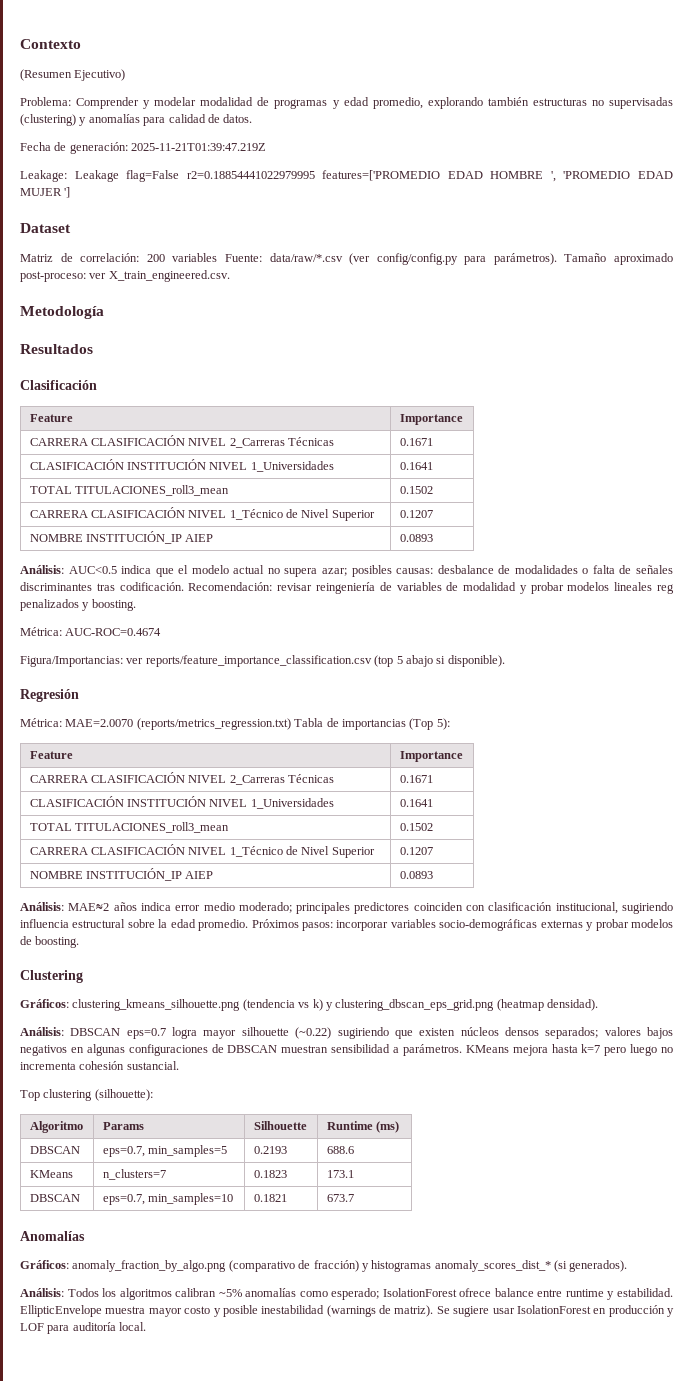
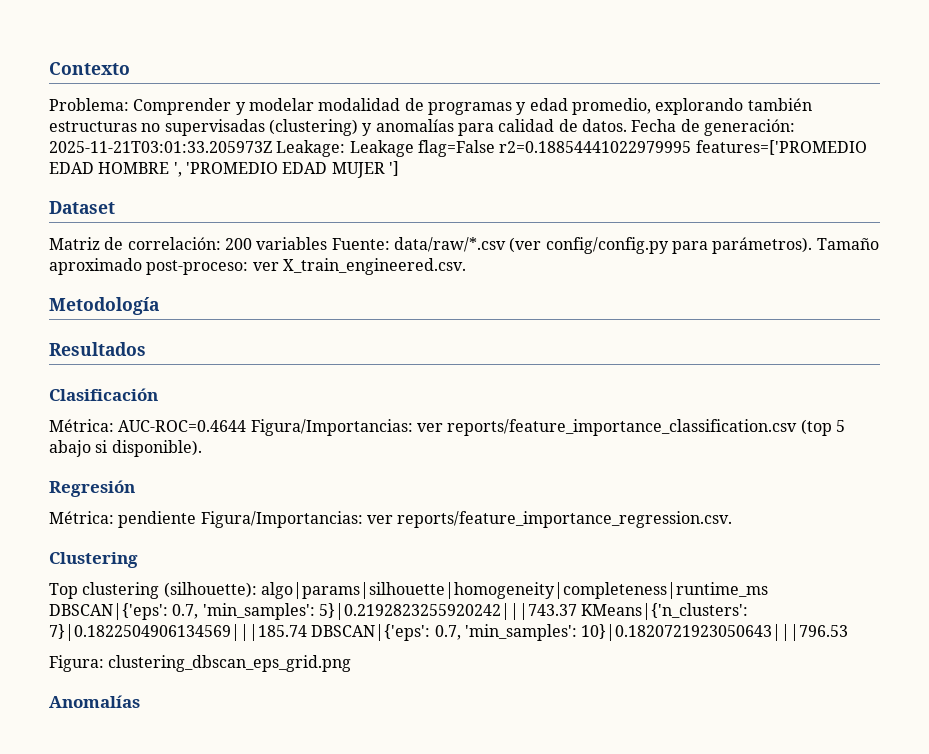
[20,69,126,81] // (Resumen Ejecutivo) -> (130, 68) none
(253, 118) // -> (627, 125) none
[131,143,267,151] 2025-11-21T01:39:47.219Z // -> [49,141,272,153] 2025-11-21T03:01:33.205973Z
[29,414,73,422] [399,414,463,425] [29,435,335,448] [399,438,433,446] [29,459,334,472] [399,462,433,470] [29,485,229,496] [399,486,433,494] [29,507,375,521] [399,510,433,518] [29,531,214,544] [399,534,433,542] [20,565,673,577] [20,582,675,594] [20,599,136,611] [20,627,162,636] // Feature | Importance // CARRERA CLASIFICACIÓN NIVEL 2_Carreras Técnicas | 0.1671 // CLASIFICACIÓN INSTITUCIÓN NIVEL 1_Universidades | 0.1641 // TOTAL TITULACIONES_roll3_mean | 0.1502 // CARRERA CLASIFICACIÓN NIVEL 1_Técnico de Nivel Superior | 0.1207 // NOMBRE INSTITUCIÓN_IP AIEP | 0.0893 // Análisis: AUC<0.5 indica que el modelo actual no supera azar; posibles causas: desbalance de modalidades o falta de señales discriminantes tras codificación. Recomendación: revisar reingeniería de variables de modalidad y probar modelos lineales reg penalizados y boosting. // Métrica: AUC-ROC=0.4674 // -> [49,419,247,432] // Métrica: AUC-ROC=0.4644
[65,718,450,730] [29,751,73,759] [399,751,463,762] [29,772,335,785] [399,775,433,783] [29,796,334,809] [399,799,433,807] [29,822,229,833] [399,823,433,831] [29,844,375,858] [399,847,433,855] [29,868,214,881] [399,871,433,879] [20,902,673,914] [20,919,674,931] [20,936,80,948] [20,970,83,983] [20,999,598,1011] [20,1027,673,1039] [20,1044,673,1056] [20,1061,179,1070] [20,1089,153,1101] [29,1121,83,1133] [102,1122,144,1130] [253,1121,307,1130] [326,1121,399,1133] [29,1146,80,1154] [102,1145,227,1157] [253,1146,287,1154] [326,1146,354,1154] [29,1170,73,1178] [102,1169,166,1180] [253,1170,287,1178] [326,1170,354,1178] [29,1194,80,1202] [102,1193,233,1205] [253,1194,287,1202] [326,1194,354,1202] [20,1231,85,1241] [20,1260,628,1272] [20,1288,673,1300] [20,1305,674,1317] [20,1322,147,1334] MAE=2.0070 (reports/metrics_regression.txt) Tabla de importancias (Top 5): // Feature | Importance // CARRERA CLASIFICACIÓN NIVEL 2_Carreras Técnicas | 0.1671 // CLASIFICACIÓN INSTITUCIÓN NIVEL 1_Universidades | 0.1641 // TOTAL TITULACIONES_roll3_mean | 0.1502 // CARRERA CLASIFICACIÓN NIVEL 1_Técnico de Nivel Superior | 0.1207 // NOMBRE INSTITUCIÓN_IP AIEP | 0.0893 // Análisis: MAE≈2 años indica error medio moderado; principales predictores coinciden con clasificación institucional, sugiriendo influencia estructural sobre la edad promedio. Próximos pasos: incorporar variables socio-demográficas externas y probar modelos de boosting. // Clustering // Gráficos: clustering_kmeans_silhouette.png (tendencia vs k) y clustering_dbscan_eps_grid.png (heatmap densidad). // Análisis: DBSCAN eps=0.7 logra mayor silhouette (~0.22) sugiriendo que existen núcleos densos separados; valores bajos negativos en algunas configuraciones de DBSCAN muestran sensibilidad a parámetros. KMeans mejora hasta k=7 pero luego no incrementa cohesión sustancial. // Top clustering (silhouette): // Algoritmo | Params | Silhouette | Runtime (ms) // DBSCAN | eps=0.7, min_samples=5 | 0.2193 | 688.6 // KMeans | n_clusters=7 | 0.1823 | 173.1 // DBSCAN | eps=0.7, min_samples=10 | 0.1821 | 673.7 // Anomalías // Gráficos: anomaly_fraction_by_algo.png (comparativo de fracción) y histogramas anomaly_scores_dist_* (si generados). // Análisis: Todos los algoritmos calibran ~5% anomalías como esperado; IsolationForest ofrece balance entre runtime y estabilidad. EllipticEnvelope muestra mayor costo y posible inestabilidad (warnings de matriz). Se sugiere usar IsolationForest en producción y LOF para auditoría local. -> [118,511,733,528] [49,552,138,568] [49,582,768,599] [49,603,749,620] [49,624,849,641] [49,655,352,672] [49,695,140,708] pendiente Figura/Importancias: ver reports/feature_importance_regression.csv. // Clustering // Top clustering (silhouette): algo|params|silhouette|homogeneity|completeness|runtime_ms DBSCAN|{'eps': 0.7, 'min_samples': 5}|0.2192823255920242|||743.37 KMeans|{'n_clusters': 7}|0.1822504906134569|||185.74 DBSCAN|{'eps': 0.7, 'min_samples': 10}|0.1820721923050643|||796.53 // Figura: clustering_dbscan_eps_grid.png // Anomalías

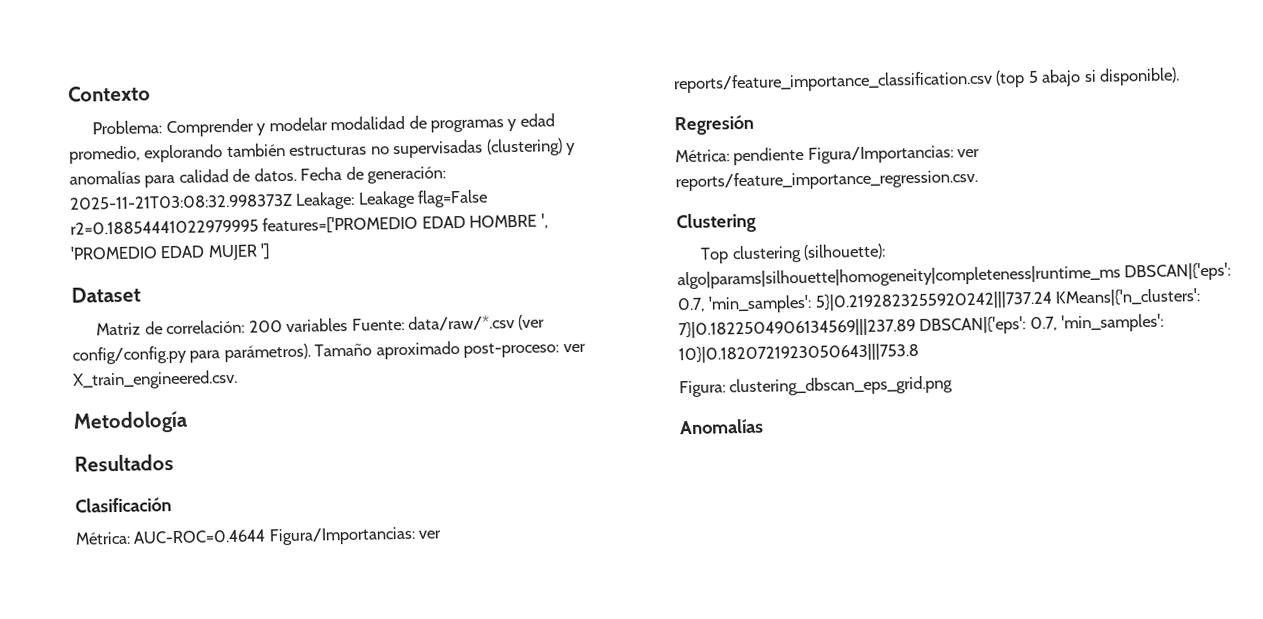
[49,141,272,153] 2025-11-21T03:01:33.205973Z -> [69,193,293,210] 2025-11-21T03:08:32.998373Z
[318,603,749,620] [49,624,849,641] 5}|0.2192823255920242|||743.37 KMeans|{'n_clusters': 7}|0.1822504906134569|||185.74 DBSCAN|{'eps': 0.7, 'min_samples': 10}|0.1820721923050643|||796.53 -> [814,288,1201,311] [678,313,1165,339] [678,342,919,364] 5}|0.2192823255920242|||737.24 KMeans|{'n_clusters': 7}|0.1822504906134569|||237.89 DBSCAN|{'eps': 0.7, 'min_samples': 10}|0.1820721923050643|||753.8

